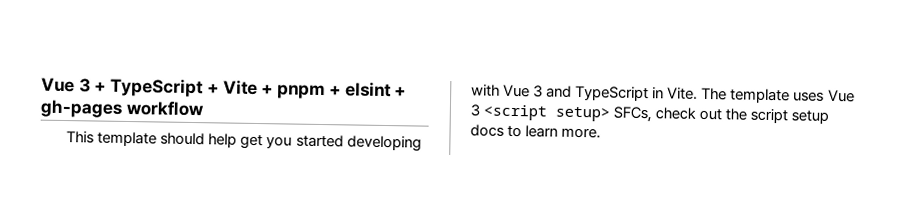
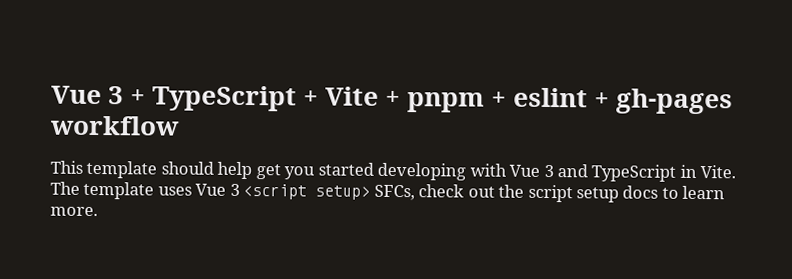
[344,81,392,98] elsint -> [513,87,589,108] eslint

